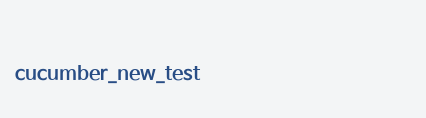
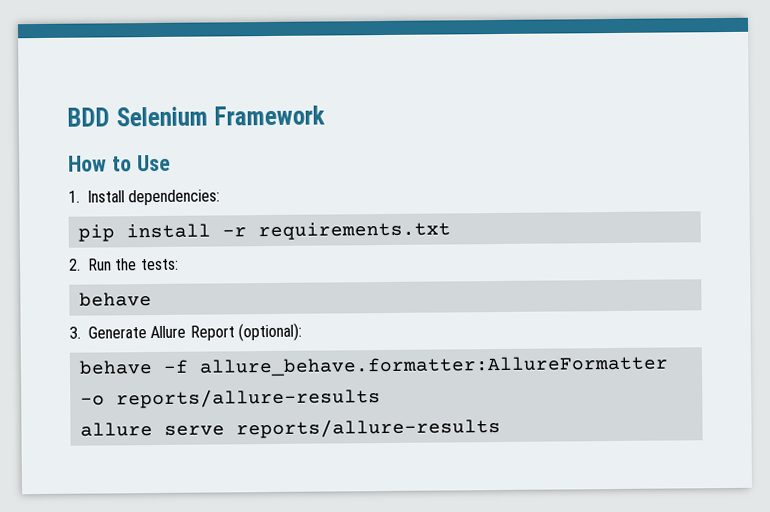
[15,65,201,84] cucumber_new_test -> [67,105,325,127] [68,154,171,172] [68,189,221,206] [77,221,451,242] [69,258,179,271] [78,292,152,307] [69,322,302,342] [78,355,669,377] [79,388,381,409] [79,417,501,439] BDD Selenium Framework // How to Use // 1. Install dependencies: // pip install -r requirements.txt // 2. Run the tests: // behave // 3. Generate Allure Report (optional): // behave -f allure_behave.formatter:AllureFormatter -o reports/allure-results // allure serve reports/allure-results

